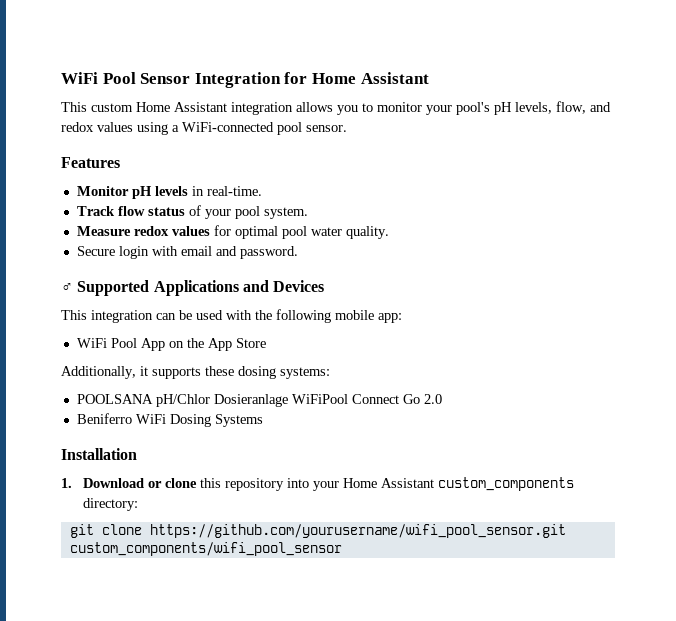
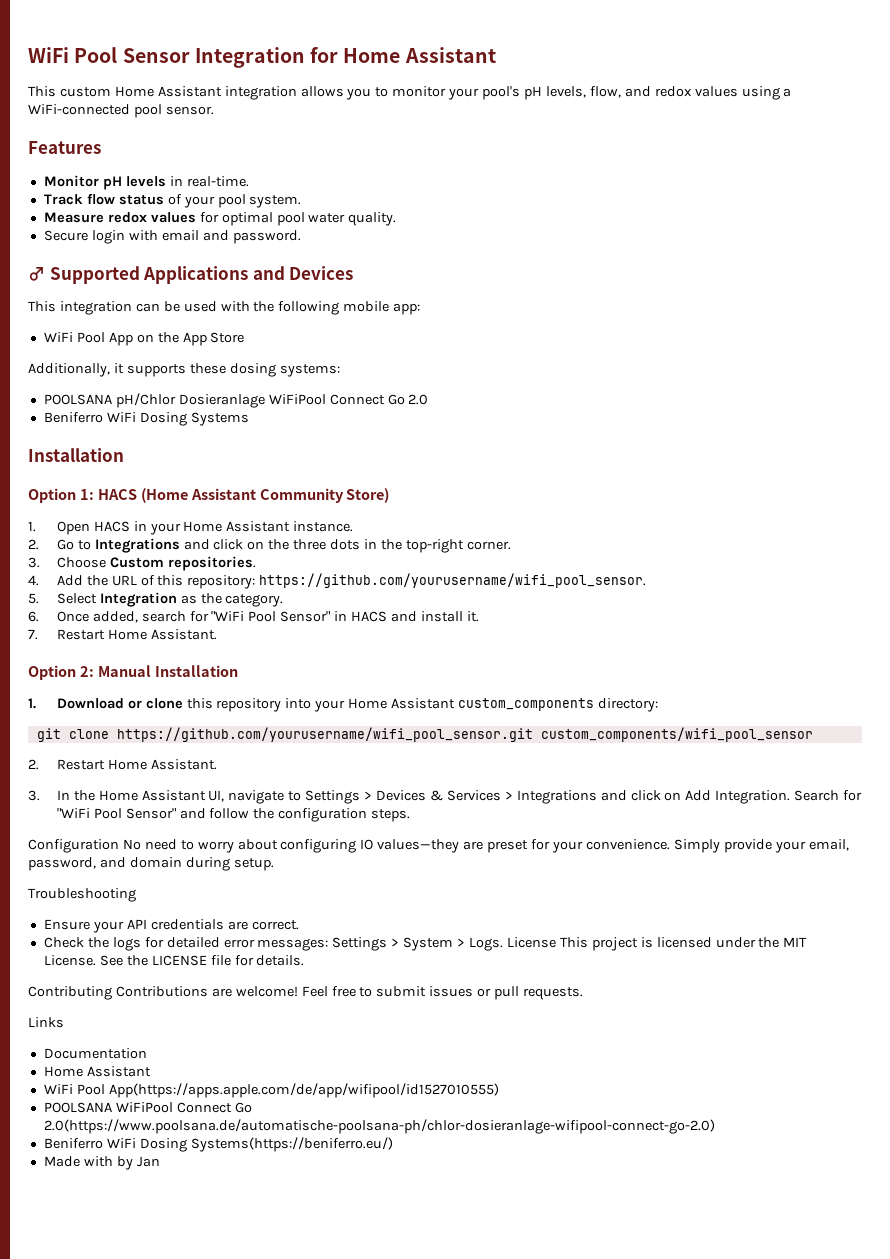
(137, 454) none -> [28,488,390,503] [28,521,354,535] [28,538,511,553] [28,556,256,571] [28,573,647,589] [28,592,284,607] [28,611,479,623] [28,629,217,640] [28,665,238,680] // Option 1: HACS (Home Assistant Community Store) // 1. Open HACS in your Home Assistant instance. // 2. Go to Integrations and click on the three dots in the top-right corner. // 3. Choose Custom repositories. // 4. Add the URL of this repository: https://github.com/yourusername/wifi_pool_sensor. // 5. Select Integration as the category. // 6. Once added, search for "WiFi Pool Sensor" in HACS and install it. // 7. Restart Home Assistant. // Option 2: Manual Installation
(342, 549) none -> [28,759,217,770] [28,790,863,804] [56,808,411,822] [28,839,849,853] [28,857,274,871] [28,888,136,902] [43,919,299,933] [43,937,808,951] [43,955,305,966] [28,986,584,1000] [28,1017,64,1028] [43,1048,147,1059] [43,1066,151,1077] [43,1083,499,1098] [43,1102,252,1113] [43,1119,715,1134] [43,1137,393,1152] [43,1156,160,1170] // 2. Restart Home Assistant. // 3. In the Home Assistant UI, navigate to Settings > Devices & Services > Integrations and click on Add Integration. Search for "WiFi Pool Sensor" and follow the configuration steps. // Configuration No need to worry about configuring IO values—they are preset for your convenience. Simply provide your email, password, and domain during setup. // Troubleshooting // Ensure your API credentials are correct. // Check the logs for detailed error messages: Settings > System > Logs. License This project is licensed under the MIT License. See the LICENSE file for details. // Contributing Contributions are welcome! Feel free to submit issues or pull requests. // Links // Documentation // Home Assistant // WiFi Pool App(https://apps.apple.com/de/app/wifipool/id1527010555) // POOLSANA WiFiPool Connect Go 2.0(https://www.poolsana.de/automatische-poolsana-ph/chlor-dosieranlage-wifipool-connect-go-2.0) // Beniferro WiFi Dosing Systems(https://beniferro.eu/) // Made with by Jan

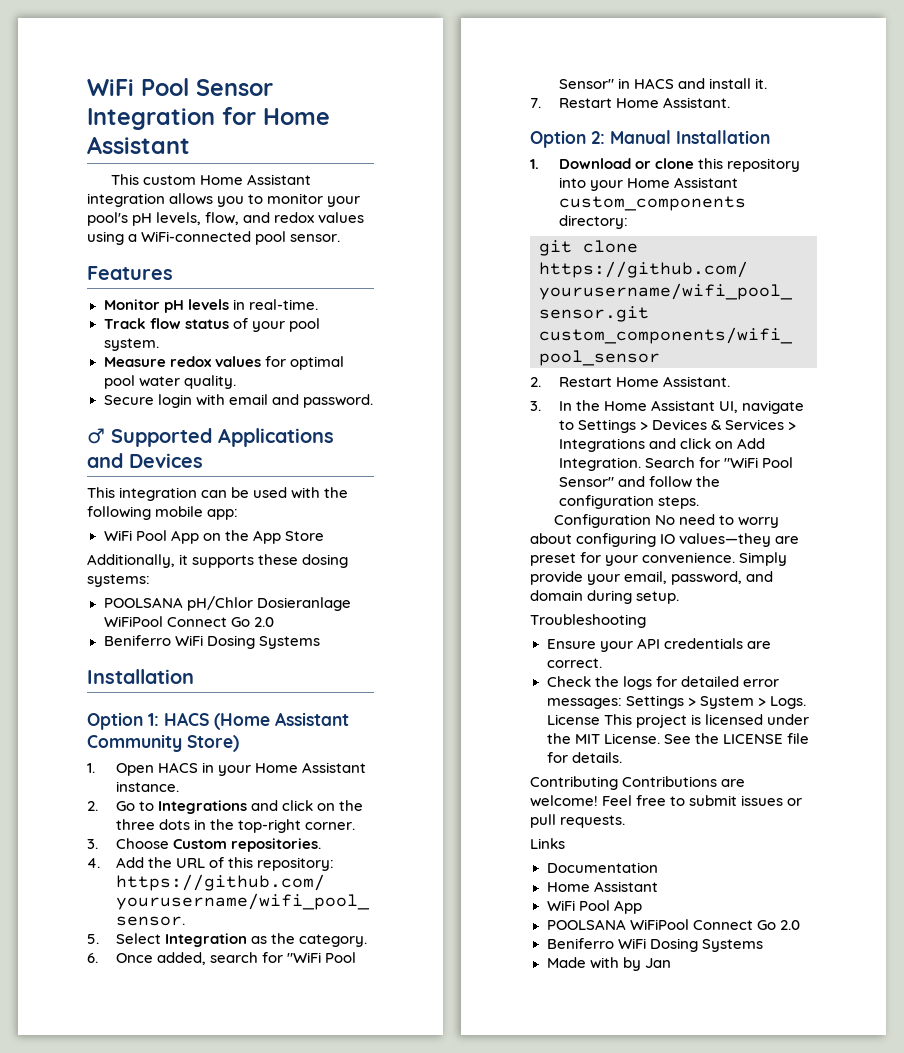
[108,1083,499,1098] App(https://apps.apple.com/de/app/wifipool/id1527010555) -> [613,900,642,914] App
[43,1119,715,1134] [43,1137,393,1152] 2.0(https://www.poolsana.de/automatische-poolsana-ph/chlor-dosieranlage-wifipool-connect-go-2.0) // Beniferro WiFi Dosing Systems(https://beniferro.eu/) -> [779,920,800,930] [546,938,763,952] 2.0 // Beniferro WiFi Dosing Systems

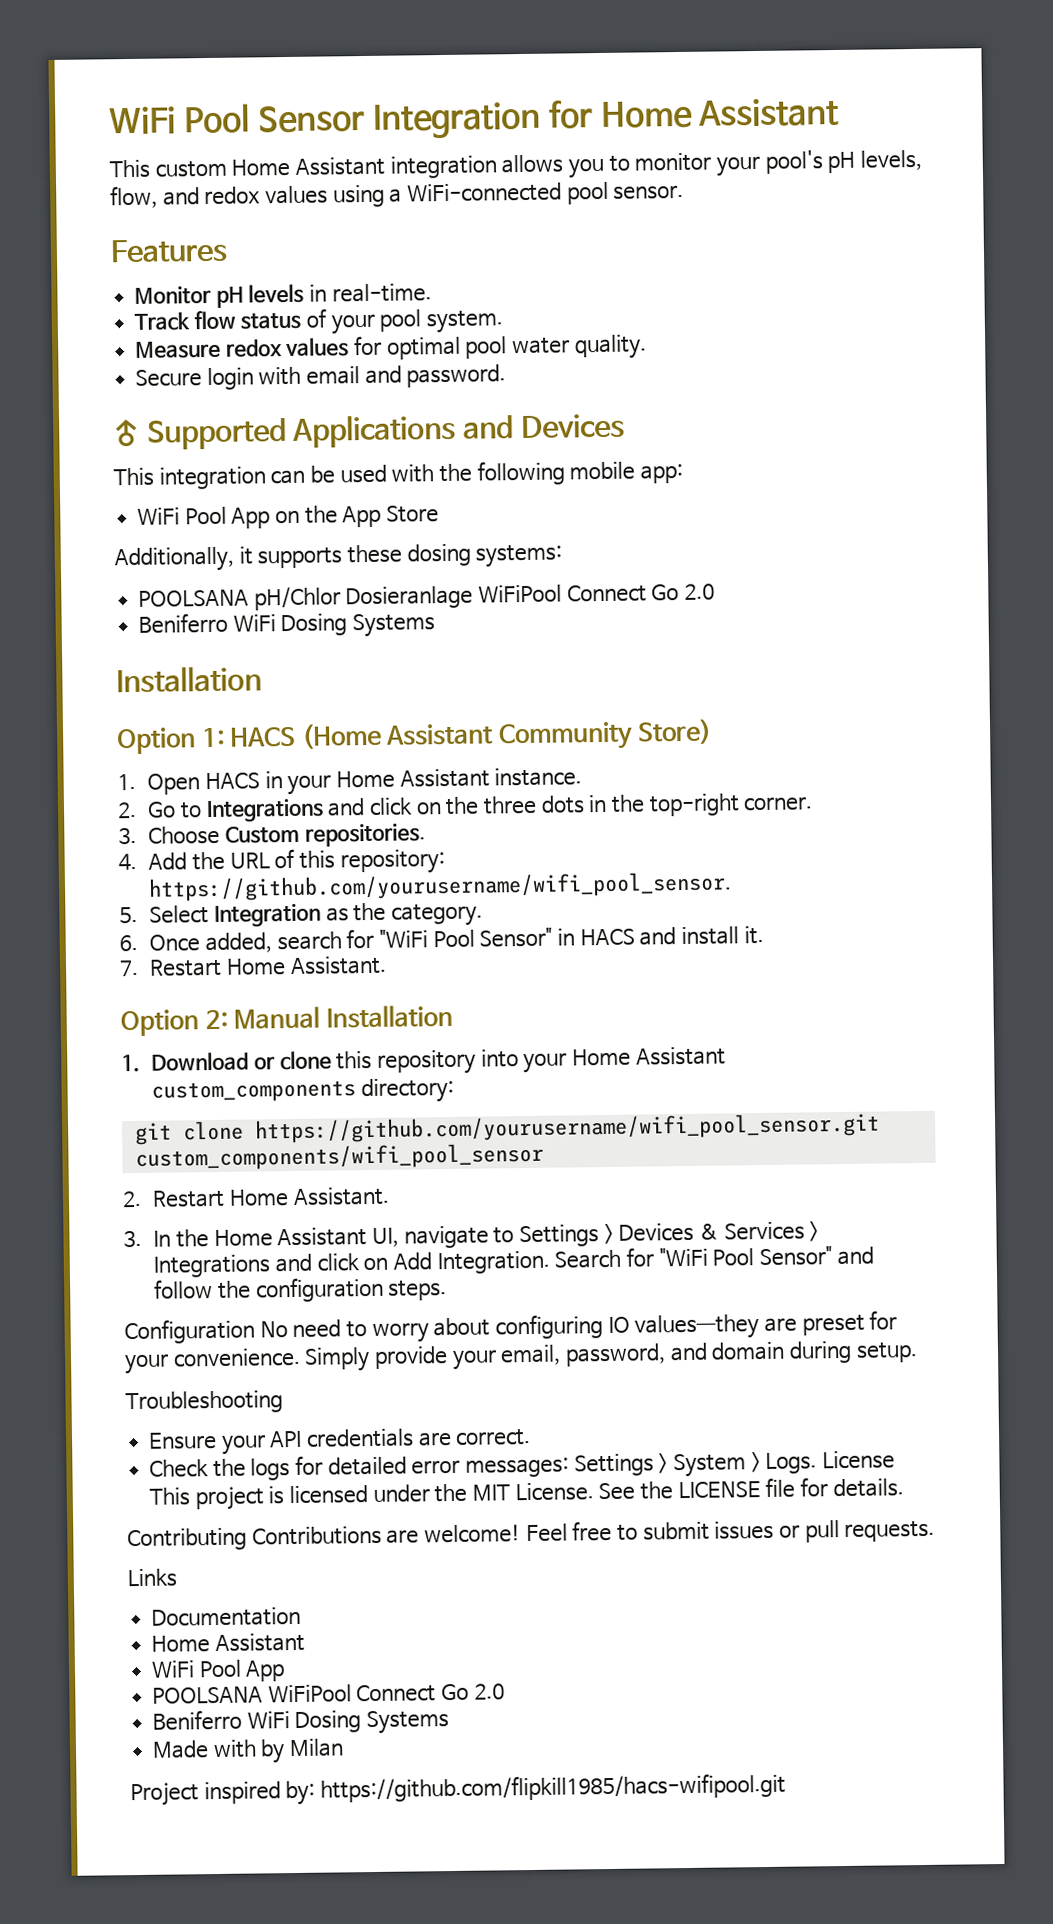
[644,958,671,968] Jan -> [289,1738,345,1758] [130,1772,786,1807] Milan // Project inspired by: https://github.com/flipkill1985/hacs-wifipool.git

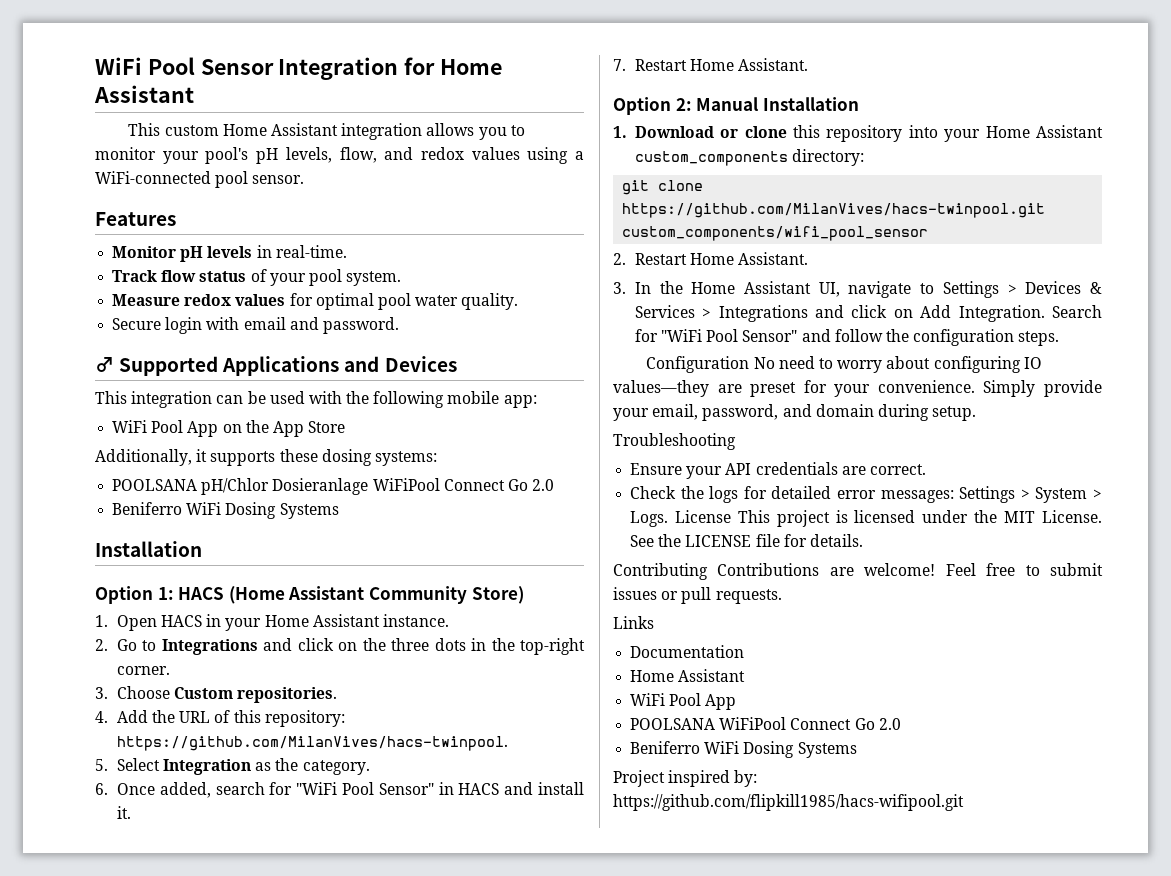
[148,871,733,902] https://github.com/yourusername/wifi_pool_sensor. -> [116,736,508,751] https://github.com/MilanVives/hacs-twinpool.
[253,1112,880,1144] https://github.com/yourusername/wifi_pool_sensor.git -> [622,203,1046,218] https://github.com/MilanVives/hacs-twinpool.git
[152,1738,345,1764] // Made with by Milan -> (857, 750) none

